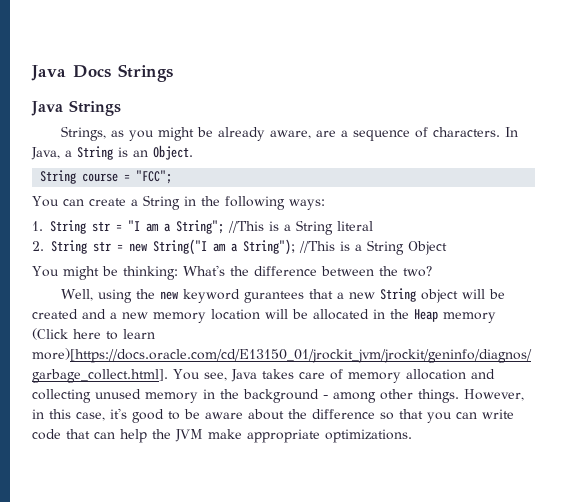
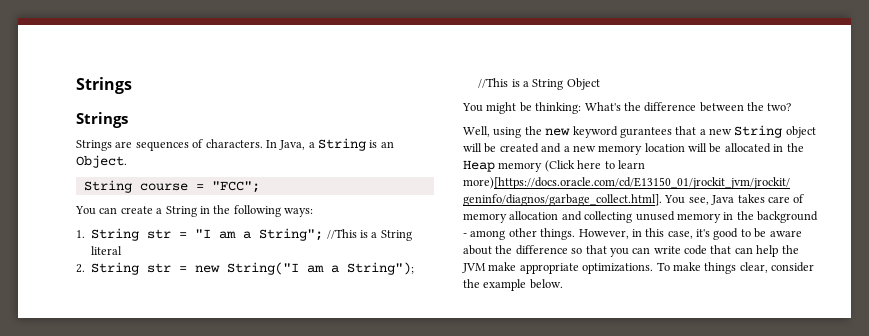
[31,64,173,82] [31,100,121,116] [60,126,410,141] Java Docs Strings // Java Strings // Strings, as you might be already aware, are a sequence -> [76,77,132,94] [76,112,128,128] [76,140,189,151] Strings // Strings // Strings are sequences
(412, 436) none -> [656,262,814,274] [463,279,563,291] To make things clear, consider the example below.

